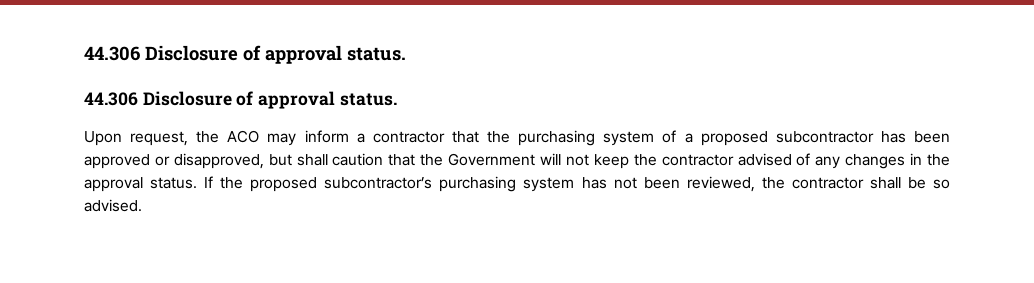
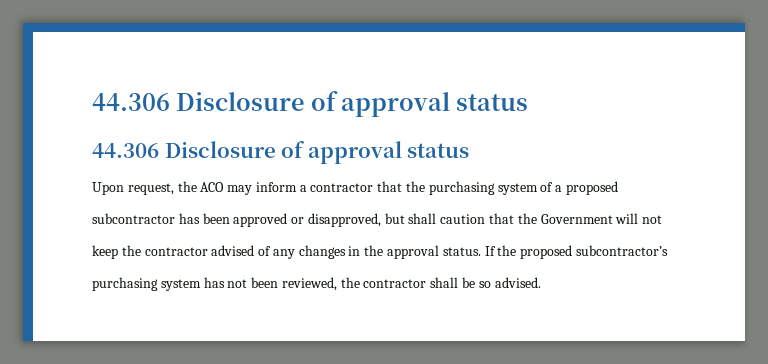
[84,45,406,64] [84,91,397,109] 44.306 Disclosure of approval status. // 44.306 Disclosure of approval status. -> [92,91,529,117] [92,141,470,164] 44.306 Disclosure of approval status // 44.306 Disclosure of approval status
(768, 138) none -> (618, 188) //
(589, 160) none -> (663, 219) //
(433, 183) none -> (668, 250) //

